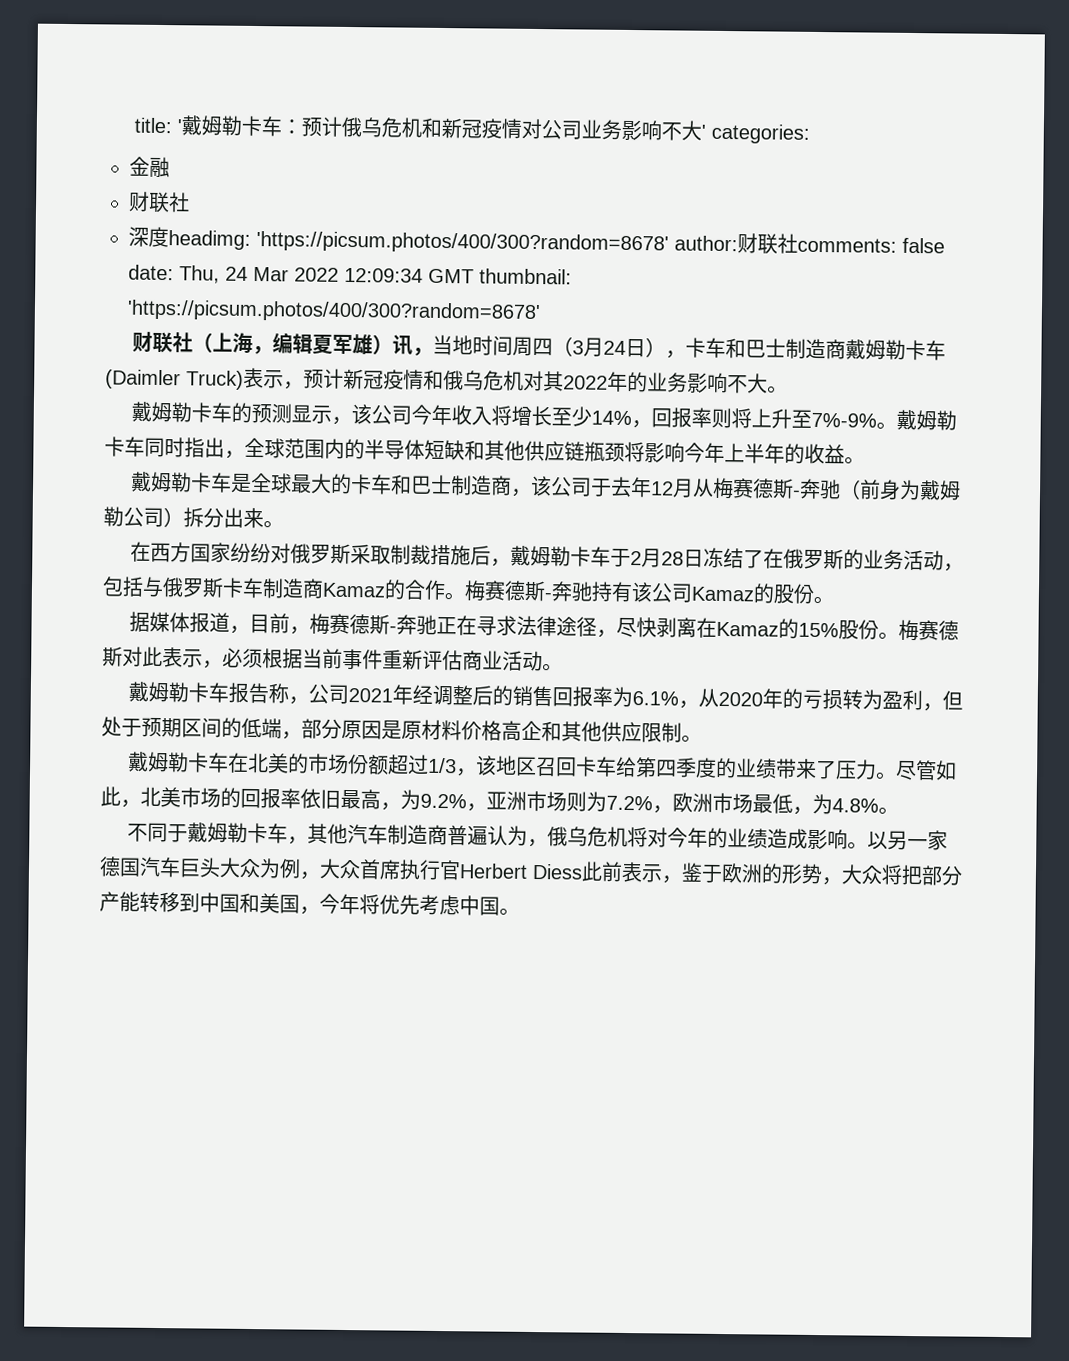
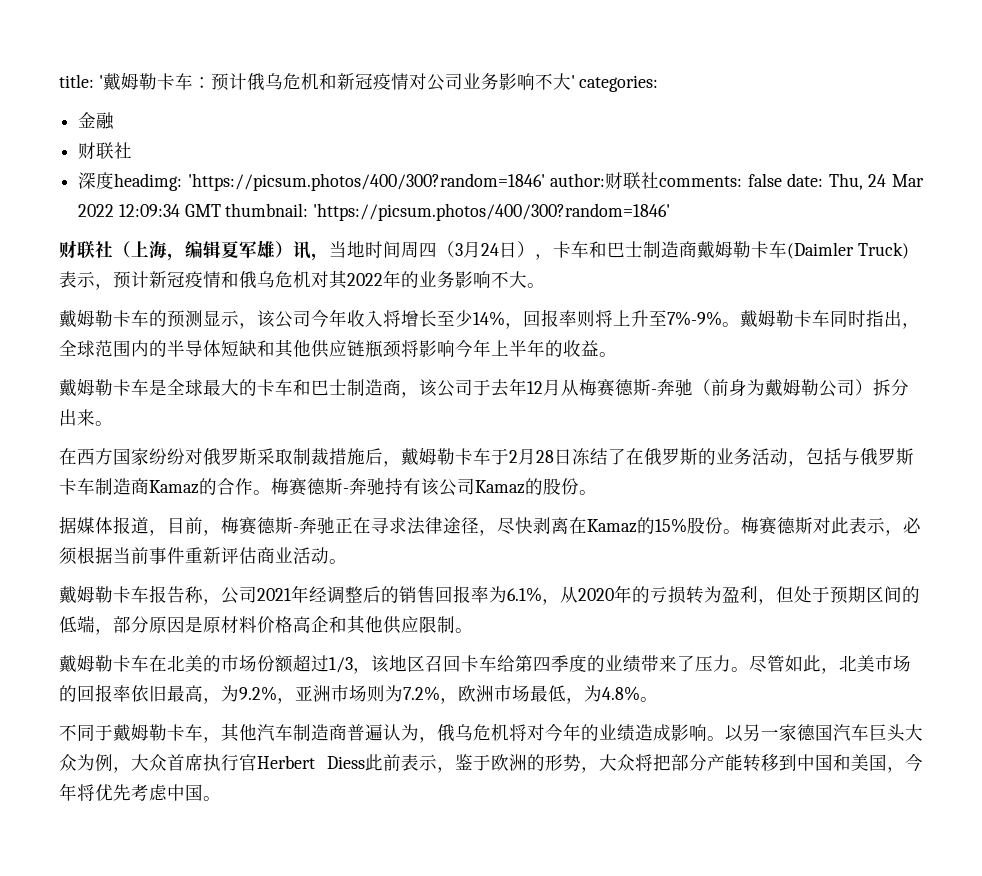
[256,231,669,255] 'https://picsum.photos/400/300?random=8678' -> [187,173,545,191] 'https://picsum.photos/400/300?random=1846'
[127,299,541,324] 'https://picsum.photos/400/300?random=8678' -> [313,203,671,221] 'https://picsum.photos/400/300?random=1846'

